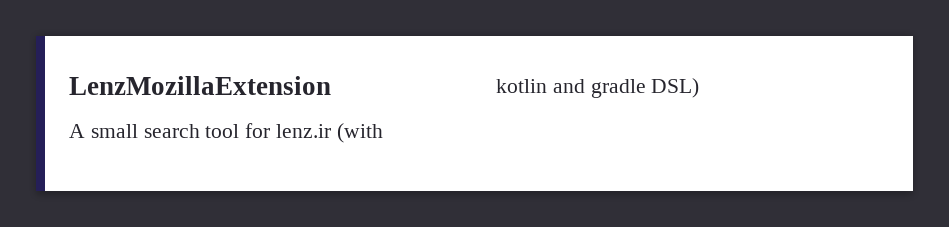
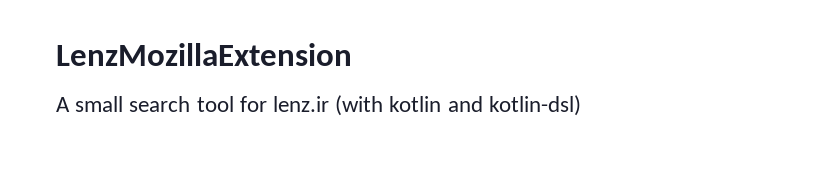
[590,78,700,98] gradle DSL) -> [488,95,581,116] kotlin-dsl)

